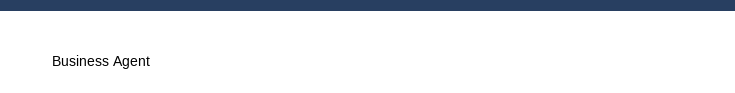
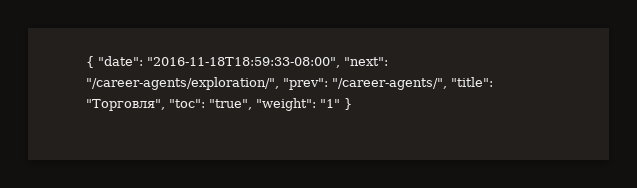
[52,55,150,69] Business Agent -> [86,56,388,68] [86,77,493,90] [86,98,352,111] { "date": "2016-11-18T18:59:33-08:00", "next": "/career-agents/exploration/", "prev": "/career-agents/", "title": "Торговля", "toc": "true", "weight": "1" }

